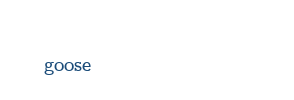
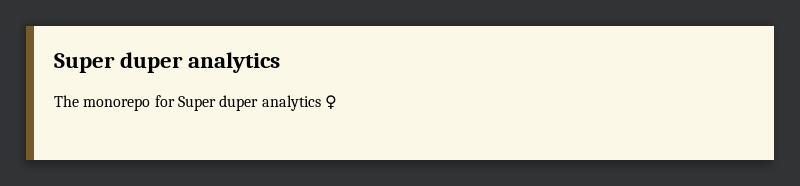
[44,61,91,75] goose -> [54,52,281,73] [54,95,337,111] Super duper analytics // The monorepo for Super duper analytics ♀

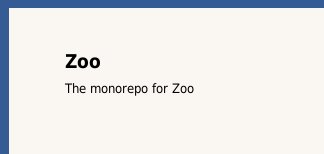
[54,52,281,73] Super duper analytics -> [65,54,101,69] Zoo
[177,95,337,111] Super duper analytics ♀ -> [172,83,194,94] Zoo

